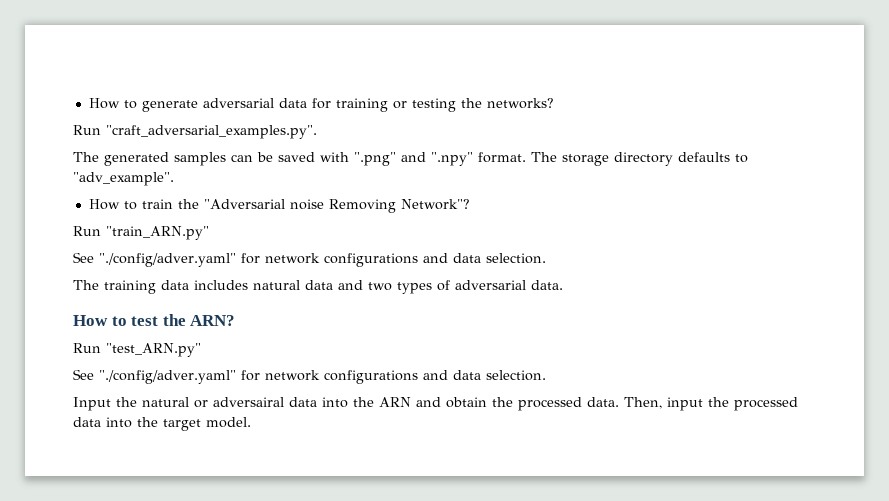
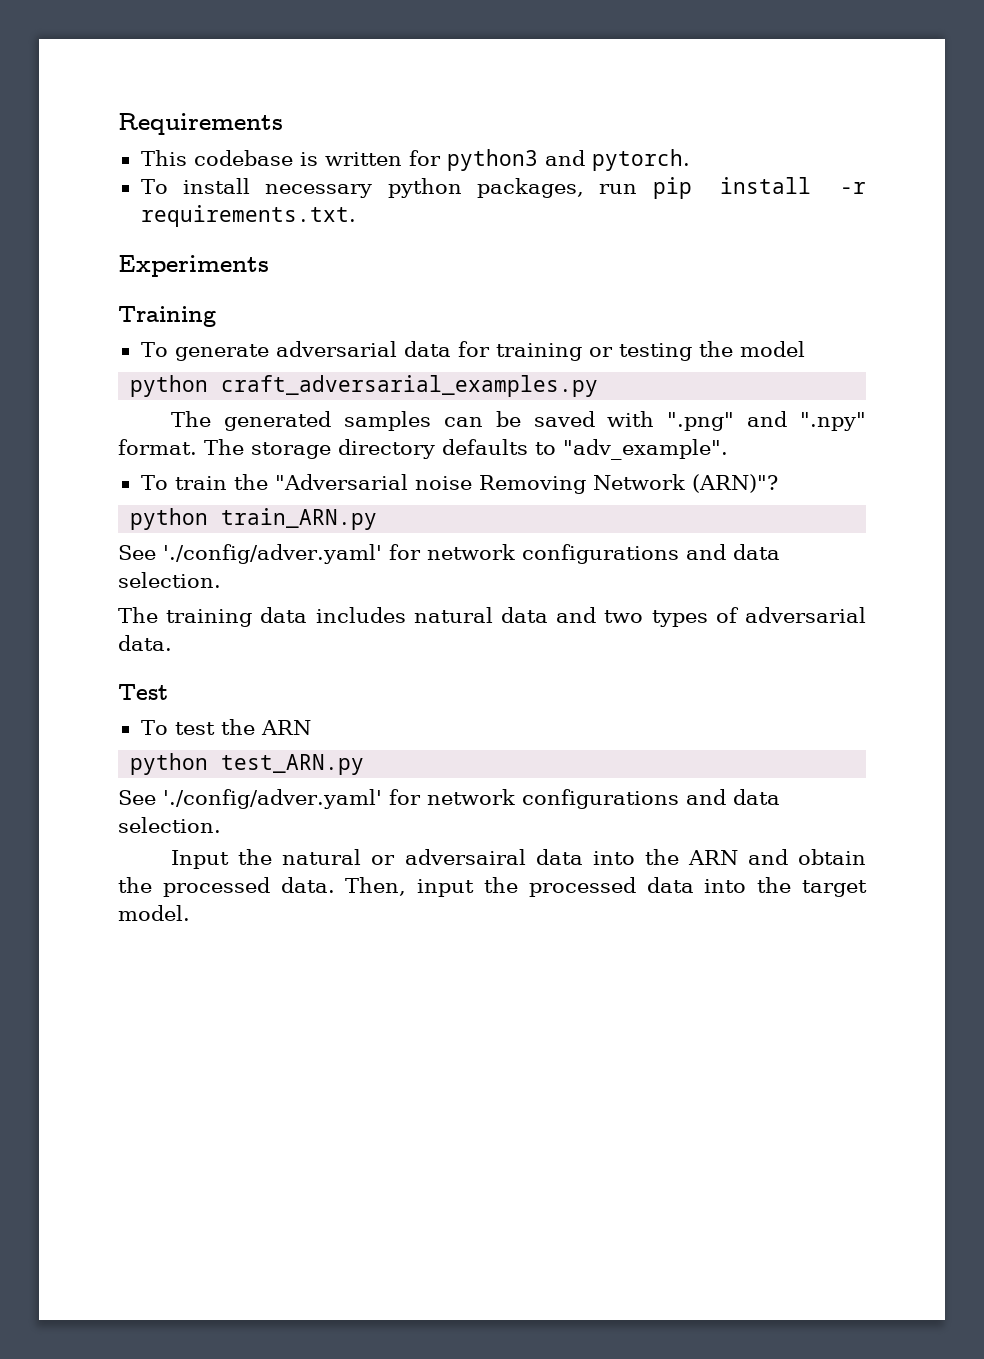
[88,98,137,109] How to -> [118,113,283,135] [140,149,690,171] [140,177,866,199] [140,205,356,227] [118,255,269,277] [118,306,216,327] [140,342,168,357] Requirements // This codebase is written for python3 and pytorch. // To install necessary python packages, run pip install -r requirements.txt. // Experiments // Training // To
[486,98,554,109] [73,125,317,139] networks? // Run "craft_adversarial_examples.py". -> [739,341,805,357] [130,375,599,397] model // python craft_adversarial_examples.py
[88,199,137,210] How to -> [140,475,168,490] To
[400,199,470,210] [73,226,209,240] [73,252,236,267] Network"? // Run "train_ARN.py" // See "./config/adver.yaml" -> [592,474,778,493] [130,508,378,530] [118,544,382,564] Network (ARN)"? // python train_ARN.py // See './config/adver.yaml'
[73,314,236,326] [73,343,201,357] [73,369,236,384] How to test the ARN? // Run "test_ARN.py" // See "./config/adver.yaml" -> [118,684,168,700] [140,719,311,735] [130,753,365,775] [118,789,382,809] Test // To test the ARN // python test_ARN.py // See './config/adver.yaml'

